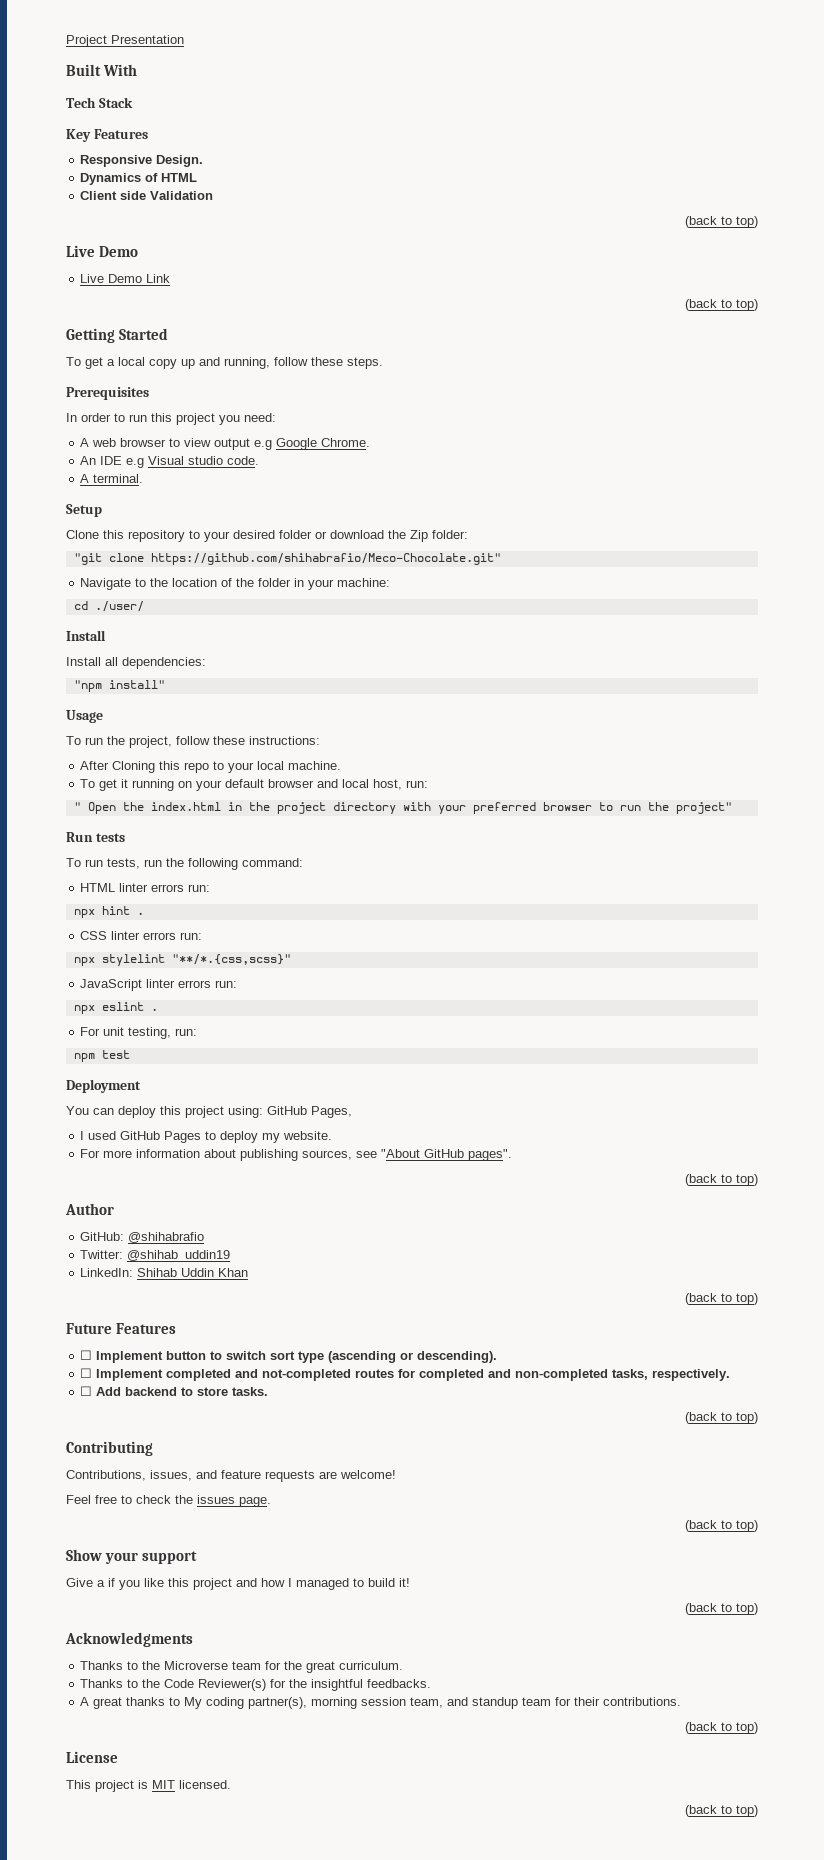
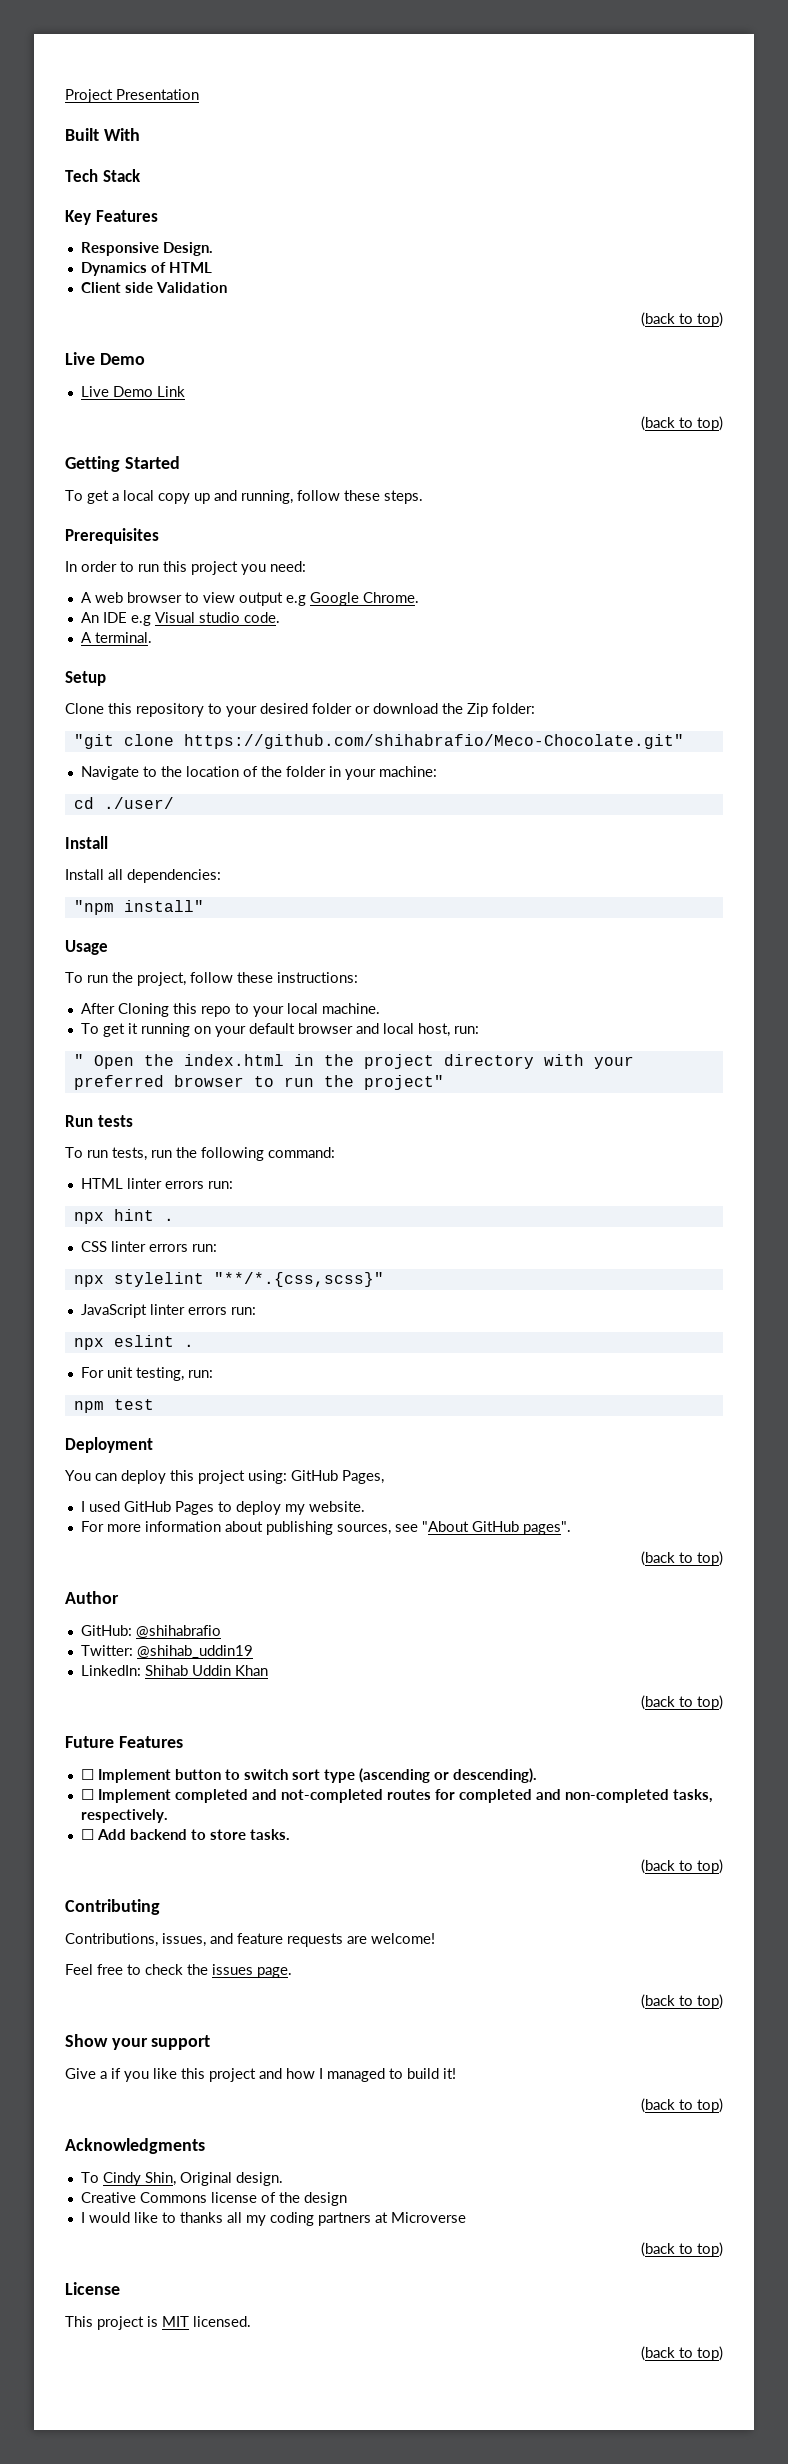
[80,1661,404,1673] [80,1679,432,1691] [80,1697,682,1709] Thanks to the Microverse team for the great curriculum. // Thanks to the Code Reviewer(s) for the insightful feedbacks. // A great thanks to My coding partner(s), morning session team, and standup team for their contributions. -> [80,2172,283,2186] [80,2192,347,2206] [80,2212,466,2226] To Cindy Shin, Original design. // Creative Commons license of the design // I would like to thanks all my coding partners at Microverse

